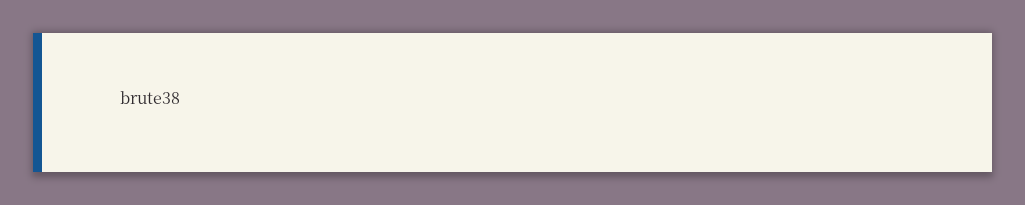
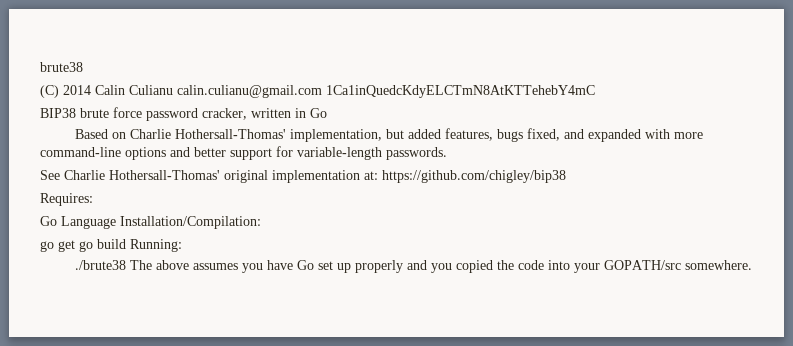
(180, 97) none -> [40,85,595,98] [40,107,327,121] [75,128,704,142] [40,146,447,160] [40,170,566,183] [40,193,93,206] [40,216,261,229] [40,239,182,252] [75,260,753,273] // (C) 2014 Calin Culianu calin.culianu@gmail.com 1Ca1inQuedcKdyELCTmN8AtKTTehebY4mC // BIP38 brute force password cracker, written in Go // Based on Charlie Hothersall-Thomas' implementation, but added features, bugs fixed, and expanded with more command-line options and better support for variable-length passwords. // See Charlie Hothersall-Thomas' original implementation at: https://github.com/chigley/bip38 // Requires: // Go Language Installation/Compilation: // go get go build Running: // ./brute38 The above assumes you have Go set up properly and you copied the code into your GOPATH/src somewhere.

